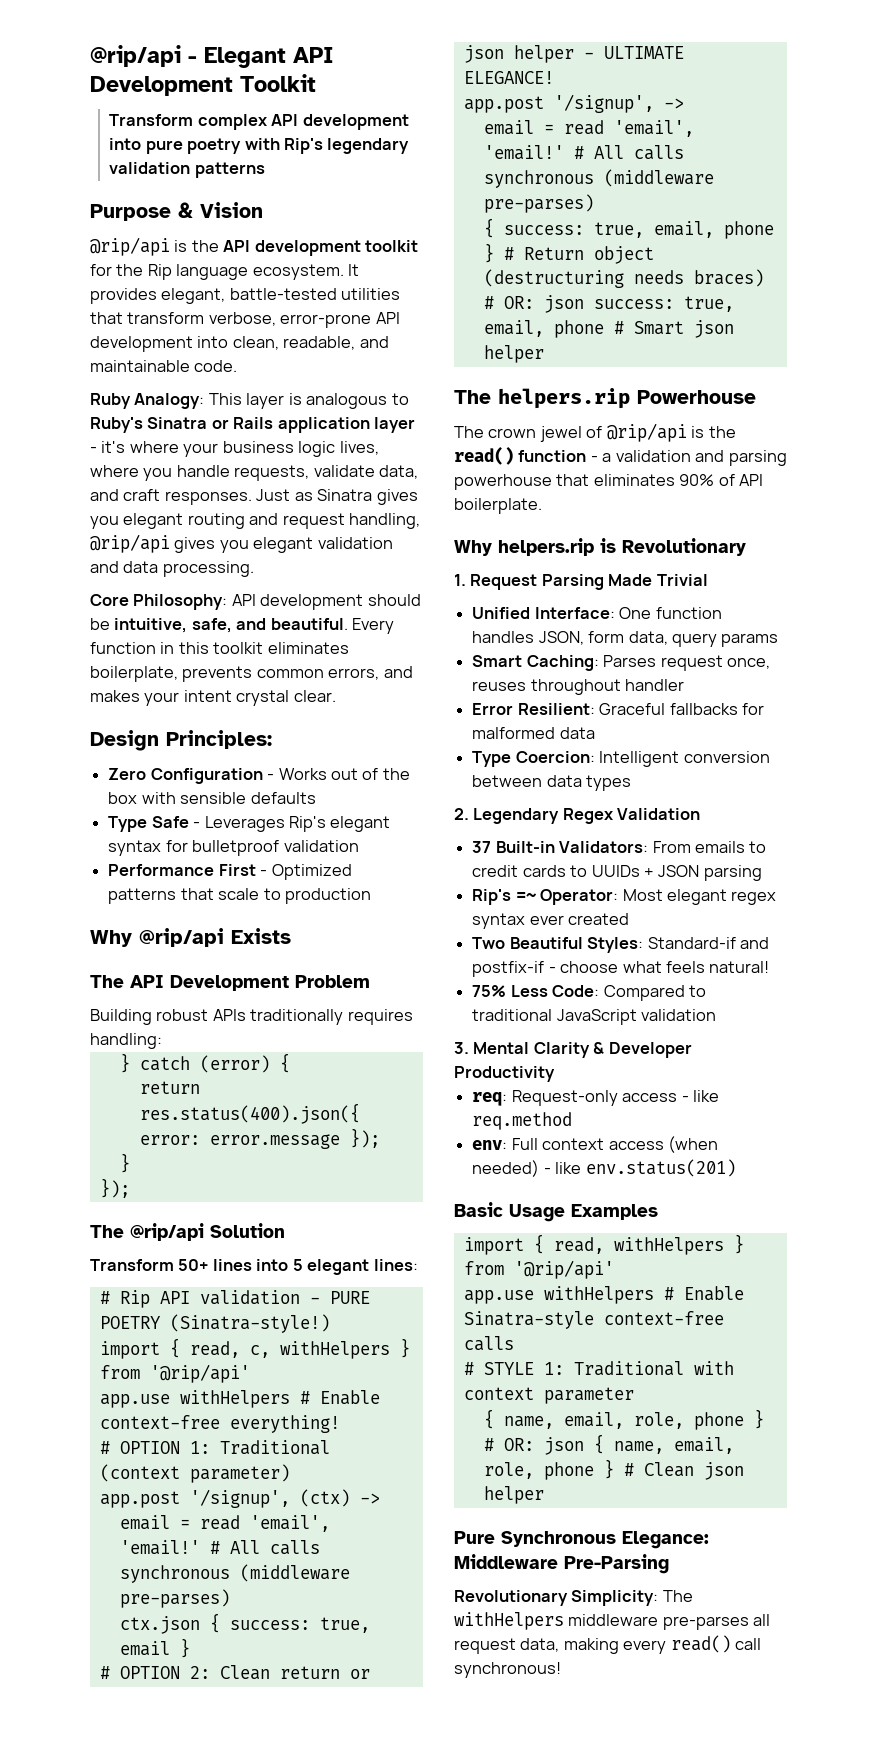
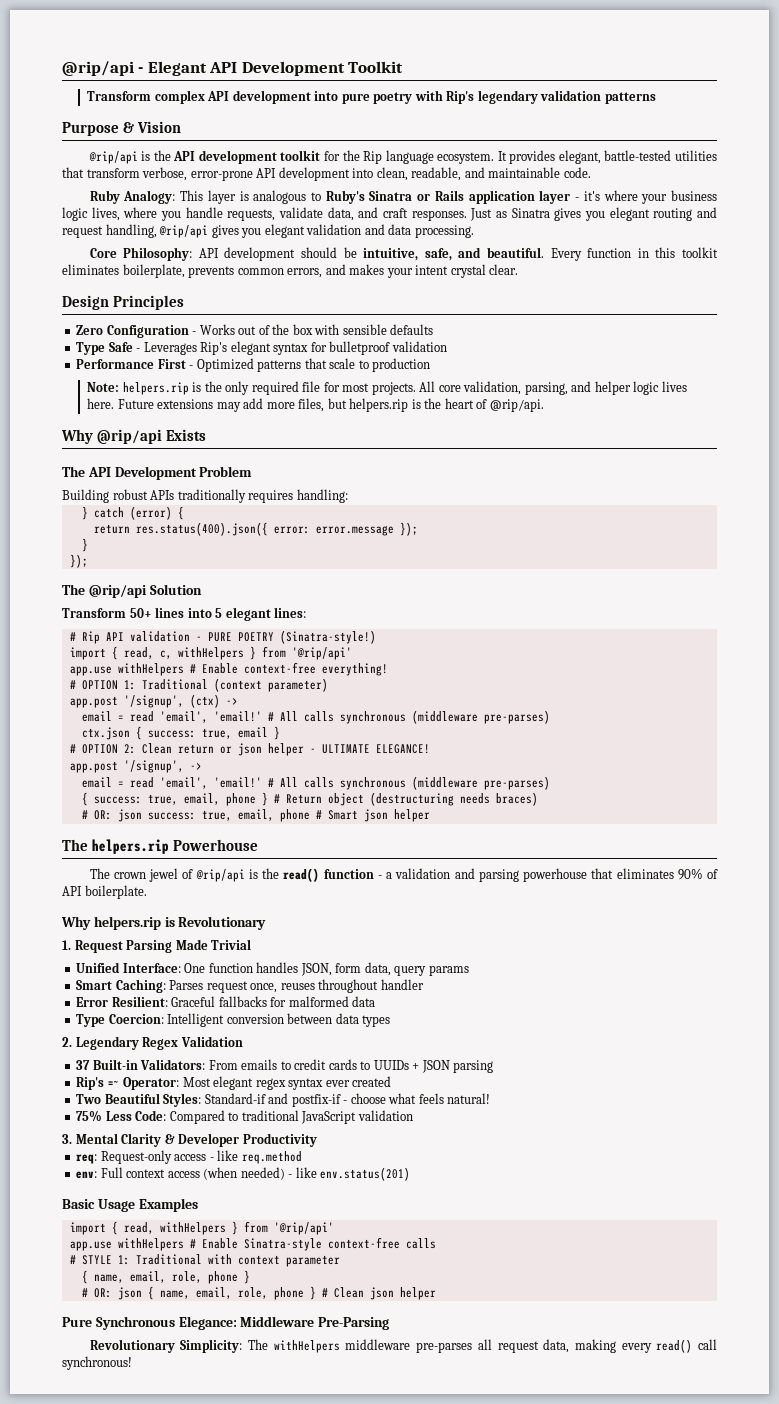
[166,730,272,749] Principles: -> [113,295,185,310] Principles
(371, 896) none -> [87,381,687,395] [87,398,544,412] // Note: helpers.rip is the only required file for most projects. All core validation, parsing, and helper logic lives here. Future extensions may add more files, but helpers.rip is the heart of @rip/api.

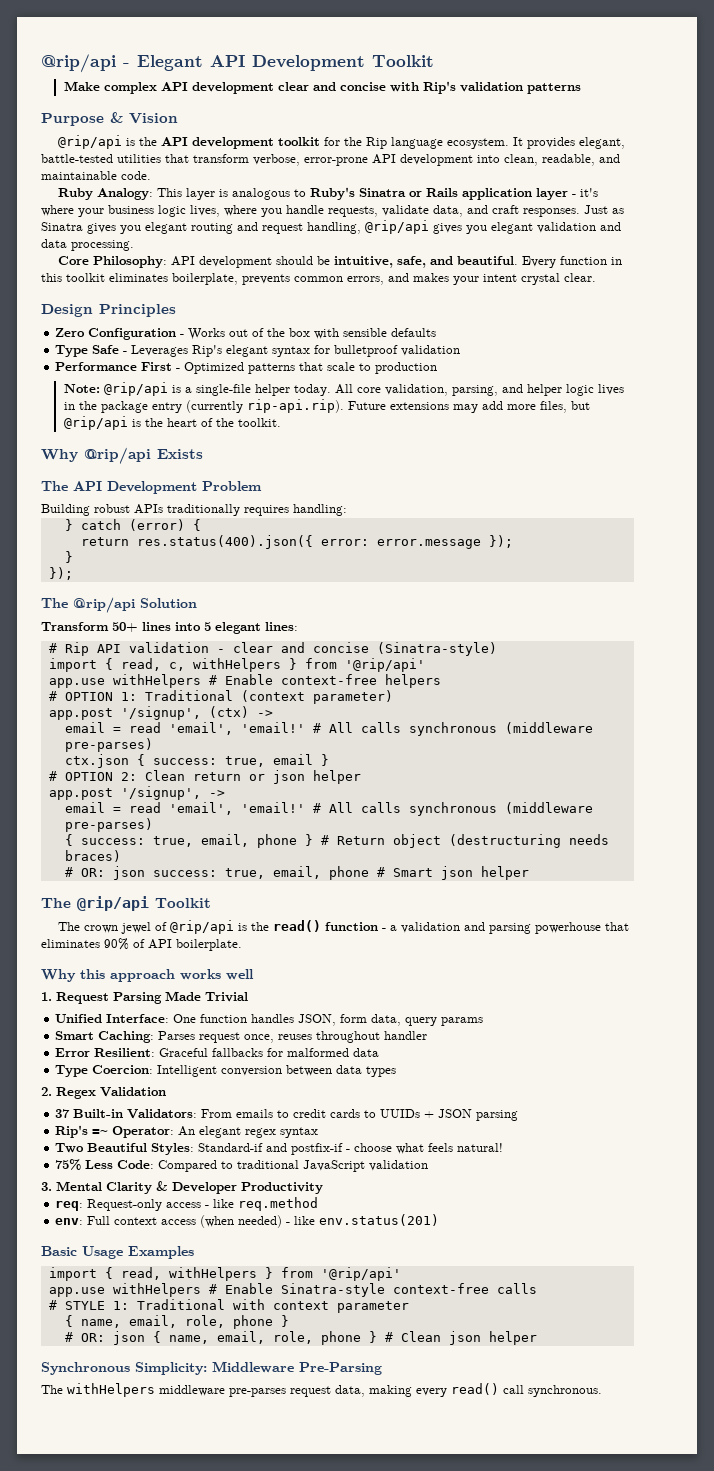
[87,91,152,101] Transform -> [63,81,100,91] Make
[314,91,413,104] into pure poetry -> [277,82,386,91] clear and concise
[477,90,538,104] legendary -> (456, 87) none
[122,381,416,395] helpers.rip is the only required file for most projects. -> [103,382,331,396] @rip/api is a single-file helper today.
[87,398,115,409] here. -> [63,399,344,413] in the package entry (currently rip-api.rip).
[349,398,409,412] helpers.rip -> [63,416,128,430] @rip/api
[489,399,544,412] @rip/api. -> [215,418,281,427] the toolkit.
[207,630,376,644] PURE POETRY (Sinatra-style!) -> [232,642,497,656] clear and concise (Sinatra-style)
[321,663,388,676] everything! -> [384,674,441,688] helpers
[309,744,430,754] - ULTIMATE ELEGANCE! -> (361, 777) none
[92,839,259,854] helpers.rip Powerhouse -> [77,896,211,911] @rip/api Toolkit
[93,916,267,930] helpers.rip is Revolutionary -> [80,969,254,982] this approach works well
[75,1036,139,1050] Legendary -> (52, 1091) none
[182,1077,211,1087] Most -> [178,1126,196,1136] An
[325,1076,392,1087] ever created -> (319, 1132) none
[62,1316,237,1330] Pure Synchronous Elegance: -> [41,1362,207,1375] Synchronous Simplicity:
[89,1339,243,1353] Revolutionary Simplicity: -> (382, 1368) none
[477,1339,492,1350] all -> (286, 1392) none
[62,1356,132,1370] synchronous! -> [528,1385,602,1397] synchronous.

